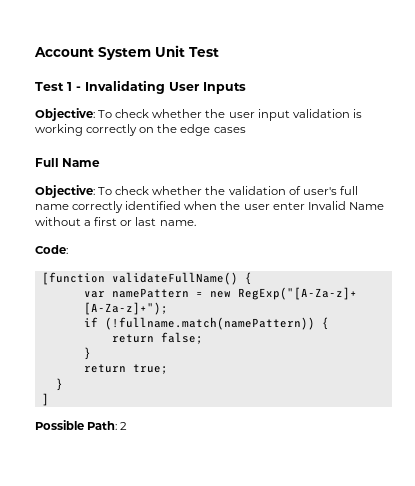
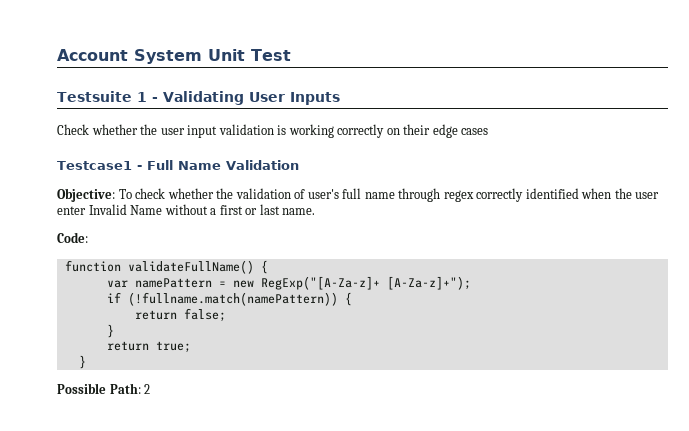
[35,82,64,91] Test -> [57,91,132,102] Testsuite
[85,80,165,94] Invalidating -> [162,91,244,105] Validating
[35,108,150,121] Objective: To check -> [57,124,89,135] Check
[157,124,178,133] the -> [403,124,431,135] their
(246, 130) none -> [57,161,142,170] Testcase1 -
(101, 162) none -> [225,160,299,170] Validation
(69, 207) none -> [398,188,474,202] through regex
[41,272,105,285] [function -> [64,260,121,272] function
[41,393,49,406] // ] -> (86, 362) none

